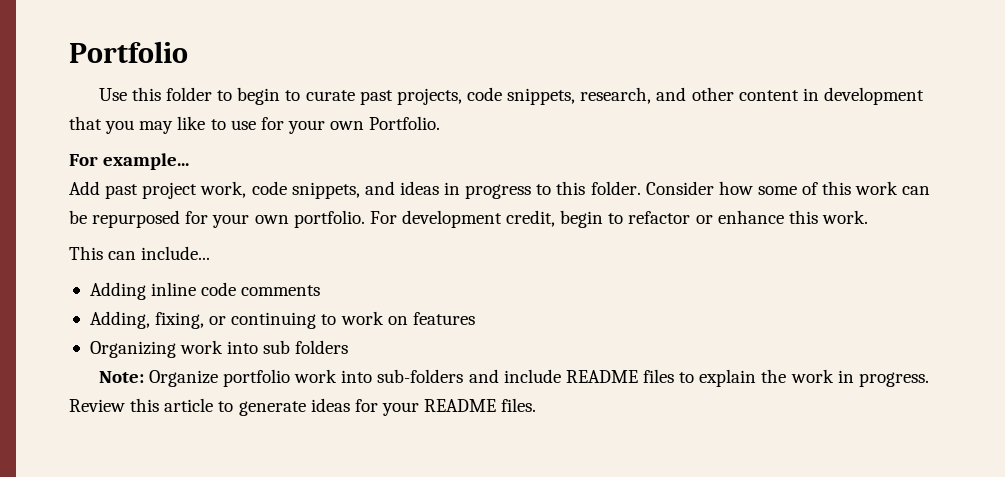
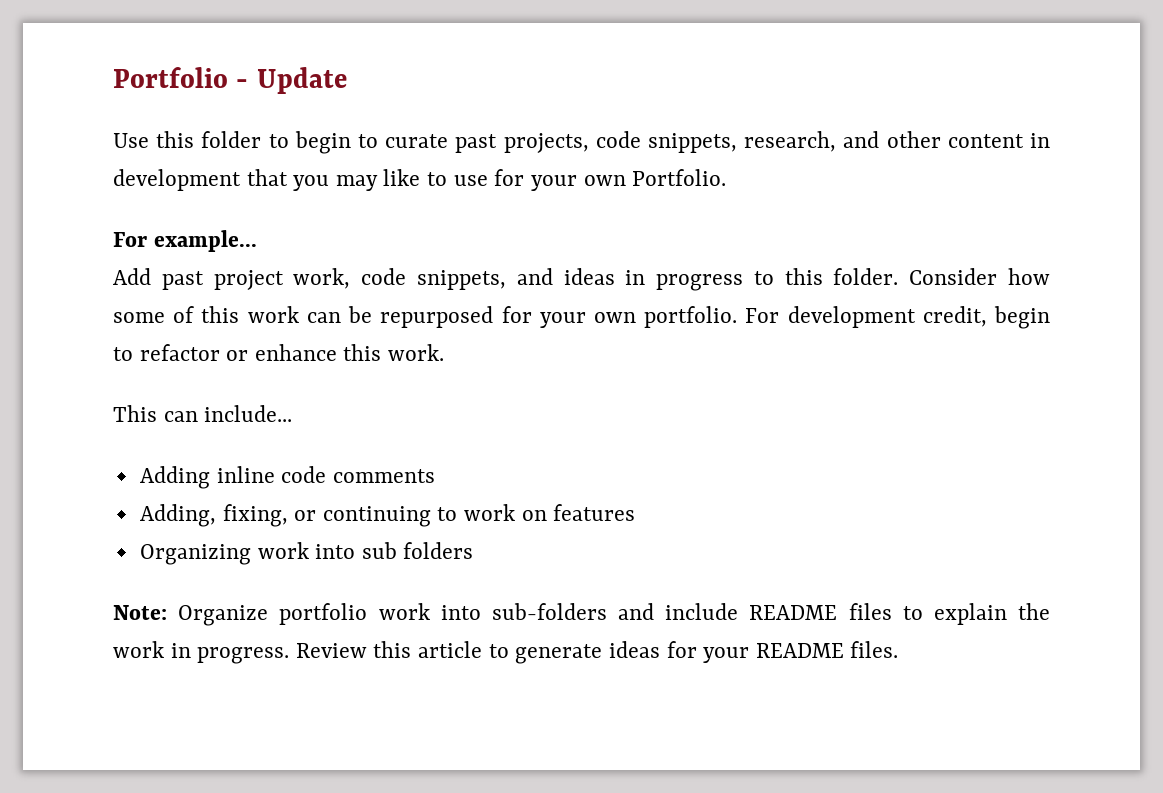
(188, 52) none -> [236,67,347,94] - Update

